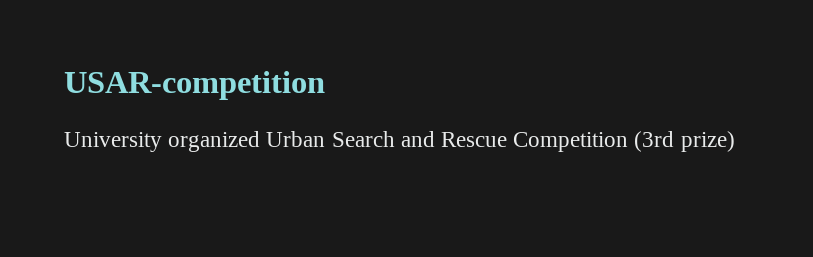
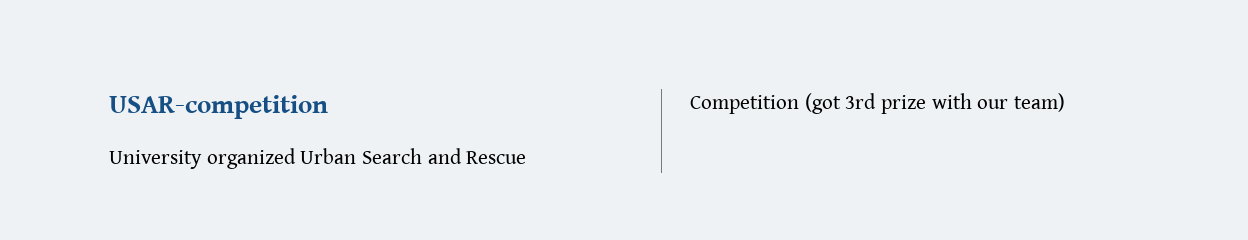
[634,131,735,152] (3rd prize) -> [804,93,1066,114] (got 3rd prize with our team)

